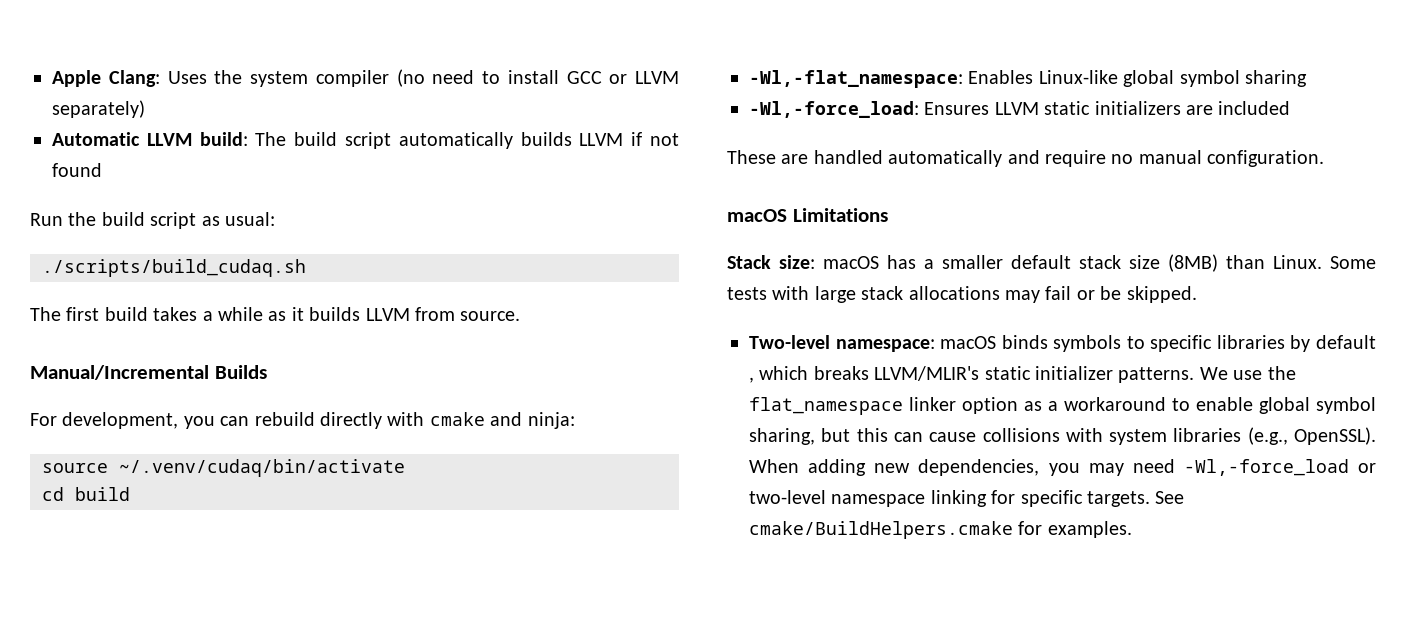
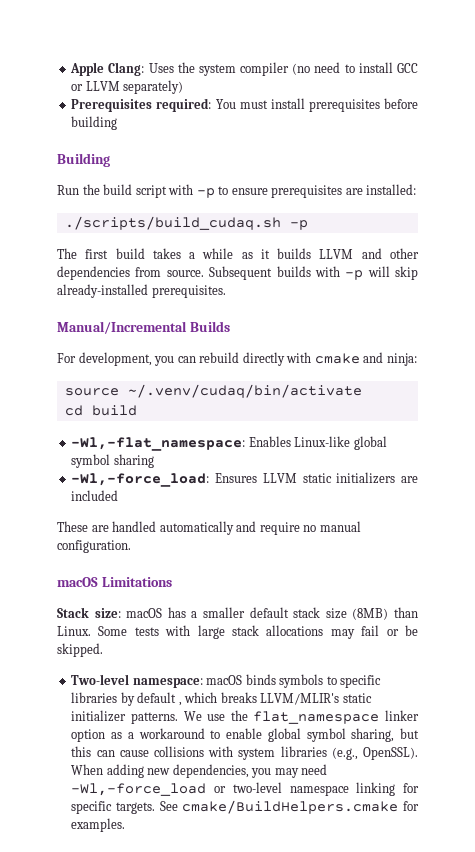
[52,132,679,149] [52,163,102,177] [30,212,275,229] Automatic LLVM build: The build script automatically builds LLVM if not found // Run the build script as usual: -> [71,98,418,112] [71,116,118,130] [57,153,110,167] [57,184,417,198] Prerequisites required: You must install prerequisites before building // Building // Run the build script with -p to ensure prerequisites are installed:
(306, 268) none -> [289,220,308,230] -p
(410, 314) none -> [361,248,419,259] [57,266,130,280] and other dependencies
(521, 316) none -> [209,266,418,280] [57,284,226,298] Subsequent builds with -p will skip already-installed prerequisites.

